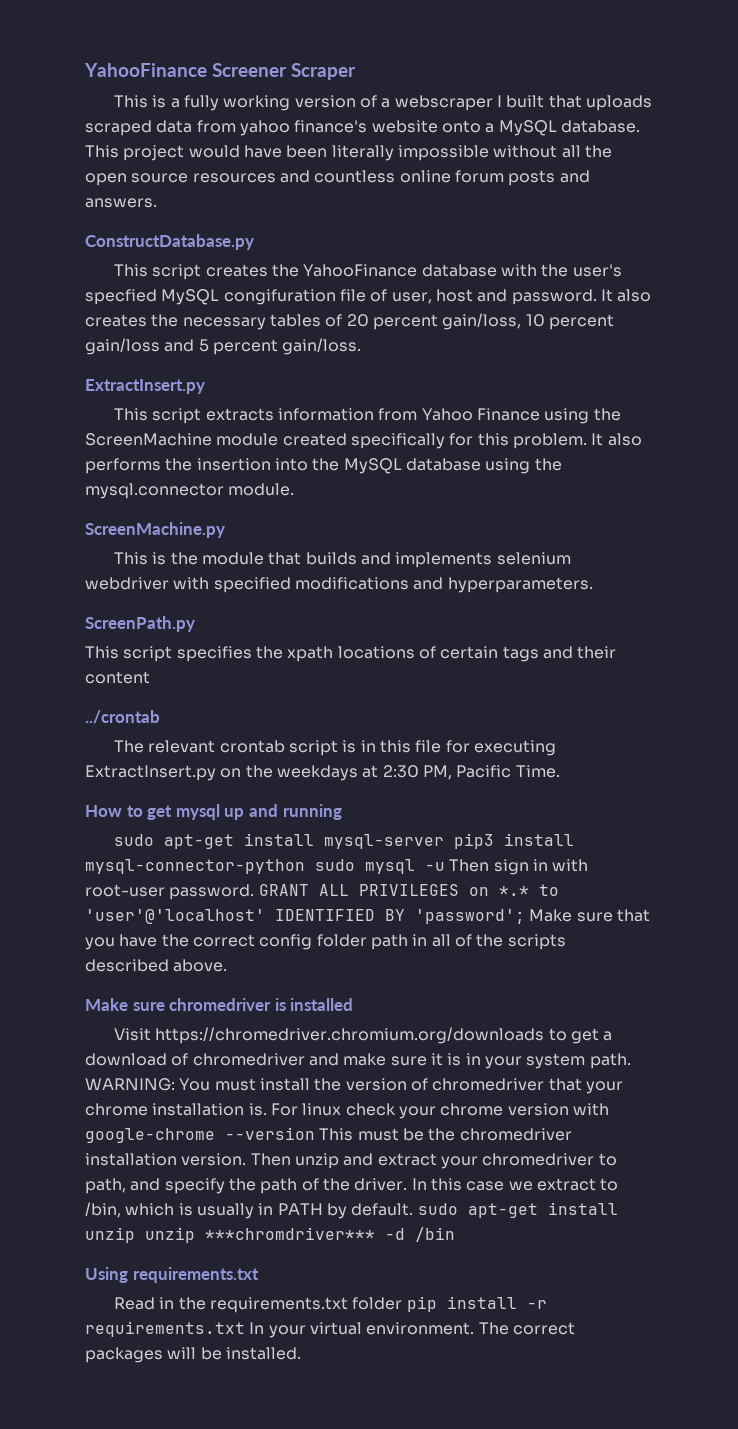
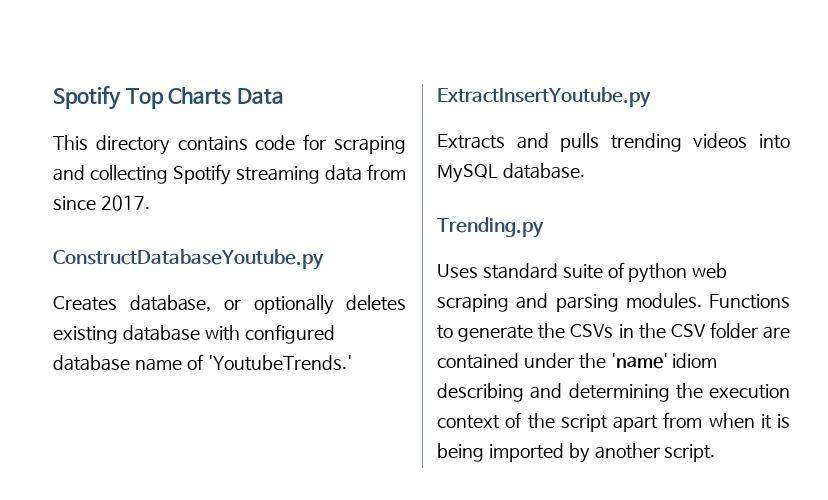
[84,63,357,80] [114,95,652,111] [85,120,640,136] [85,145,612,161] [85,170,590,186] [85,198,157,208] [85,234,254,250] [114,264,622,280] [85,289,652,305] [85,313,614,330] [85,338,362,355] [85,379,205,394] [114,408,621,424] [85,433,642,449] [85,458,562,474] [85,483,295,499] [85,522,225,538] [114,552,571,568] [85,577,593,593] [85,616,195,632] [85,646,617,662] [85,671,150,684] [85,710,160,724] [114,740,556,756] [85,765,560,781] [85,804,342,820] [114,833,575,849] [85,859,589,875] [85,884,559,900] [85,909,650,924] [85,934,566,950] [85,959,228,972] [85,998,354,1011] [114,1027,613,1044] [85,1053,631,1069] [85,1078,623,1094] [85,1103,609,1119] [85,1127,572,1143] [85,1153,617,1169] [85,1178,619,1194] [85,1202,618,1219] [85,1227,455,1243] [85,1267,259,1283] [114,1296,547,1313] [85,1321,575,1338] [85,1347,301,1363] YahooFinance Screener Scraper // This is a fully working version of a webscraper I built that uploads scraped data from yahoo finance's website onto a MySQL database. This project would have been literally impossible without all the open source resources and countless online forum posts and answers. // ConstructDatabase.py // This script creates the YahooFinance database with the user's specfied MySQL congifuration file of user, host and password. It also creates the necessary tables of 20 percent gain/loss, 10 percent gain/loss and 5 percent gain/loss. // ExtractInsert.py // This script extracts information from Yahoo Finance using the ScreenMachine module created specifically for this problem. It also performs the insertion into the MySQL database using the mysql.connector module. // ScreenMachine.py // This is the module that builds and implements selenium webdriver with specified modifications and hyperparameters. // ScreenPath.py // This script specifies the xpath locations of certain tags and their content // ../crontab // The relevant crontab script is in this file for executing ExtractInsert.py on the weekdays at 2:30 PM, Pacific Time. // How to get mysql up and running // sudo apt-get install mysql-server pip3 install mysql-connector-python sudo mysql -u Then sign in with root-user password. GRANT ALL PRIVILEGES on *.* to 'user'@'localhost' IDENTIFIED BY 'password'; Make sure that you have the correct config folder path in all of the scripts described above. // Make sure chromedriver is installed // Visit https://chromedriver.chromium.org/downloads to get a download of chromedriver and make sure it is in your system path. WARNING: You must install the version of chromedriver that your chrome installation is. For linux check your chrome version with google-chrome --version This must be the chromedriver installation version. Then unzip and extract your chromedriver to path, and specify the path of the driver. In this case we extract to /bin, which is usually in PATH by default. sudo apt-get install unzip unzip ***chromdriver*** -d /bin // Using requirements.txt // Read in the requirements.txt folder pip install -r requirements.txt In your virtual environment. The correct packages will be installed. -> [53,86,284,110] [53,134,407,155] [53,164,406,185] [53,195,150,211] [53,249,324,270] [53,295,406,315] [53,324,335,344] [53,354,352,371] [437,87,651,108] [437,133,790,152] [437,163,585,183] [437,217,544,238] [437,262,728,283] [437,293,790,312] [437,322,790,342] [437,353,718,369] [437,383,790,402] [437,412,790,432] [437,443,716,463] Spotify Top Charts Data // This directory contains code for scraping and collecting Spotify streaming data from since 2017. // ConstructDatabaseYoutube.py // Creates database, or optionally deletes existing database with configured database name of 'YoutubeTrends.' // ExtractInsertYoutube.py // Extracts and pulls trending videos into MySQL database. // Trending.py // Uses standard suite of python web scraping and parsing modules. Functions to generate the CSVs in the CSV folder are contained under the 'name' idiom describing and determining the execution context of the script apart from when it is being imported by another script.

